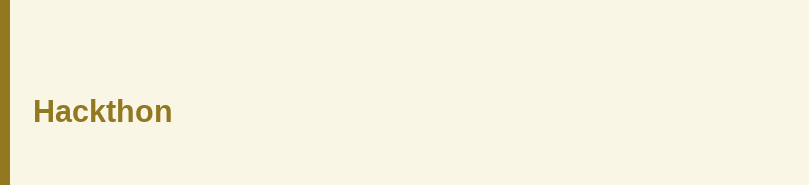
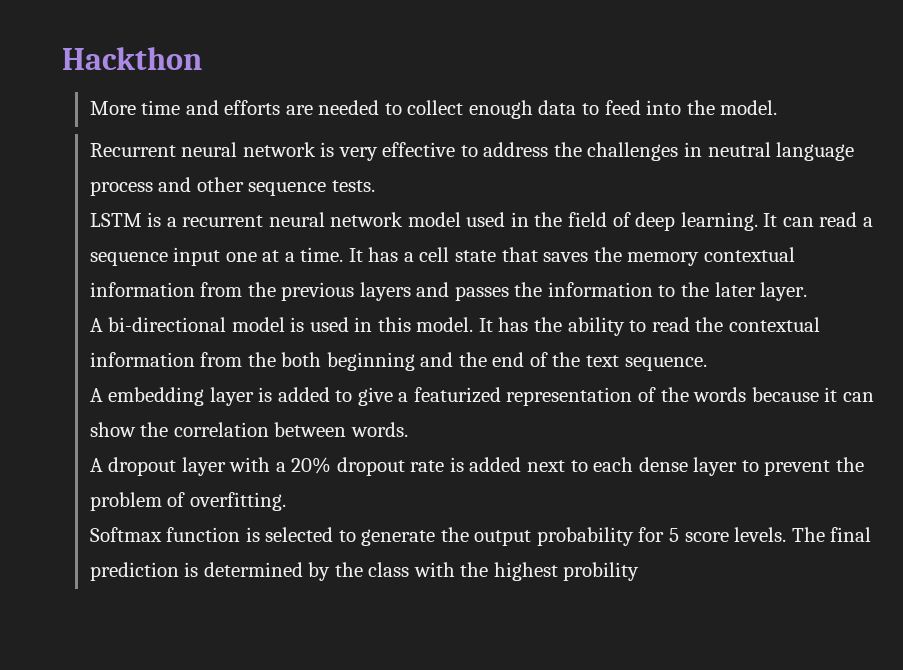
(173, 110) none -> [89,100,778,119] [89,142,855,161] [89,177,375,196] [89,212,873,231] [89,247,795,266] [89,282,808,301] [89,317,820,336] [89,352,707,371] [89,387,874,406] [89,422,408,437] [89,457,864,476] [89,492,286,511] [89,527,872,546] [89,562,640,581] // More time and efforts are needed to collect enough data to feed into the model. // Recurrent neural network is very effective to address the challenges in neutral language process and other sequence tests. // LSTM is a recurrent neural network model used in the field of deep learning. It can read a sequence input one at a time. It has a cell state that saves the memory contextual information from the previous layers and passes the information to the later layer. // A bi-directional model is used in this model. It has the ability to read the contextual information from the both beginning and the end of the text sequence. // A embedding layer is added to give a featurized representation of the words because it can show the correlation between words. // A dropout layer with a 20% dropout rate is added next to each dense layer to prevent the problem of overfitting. // Softmax function is selected to generate the output probability for 5 score levels. The final prediction is determined by the class with the highest probility

